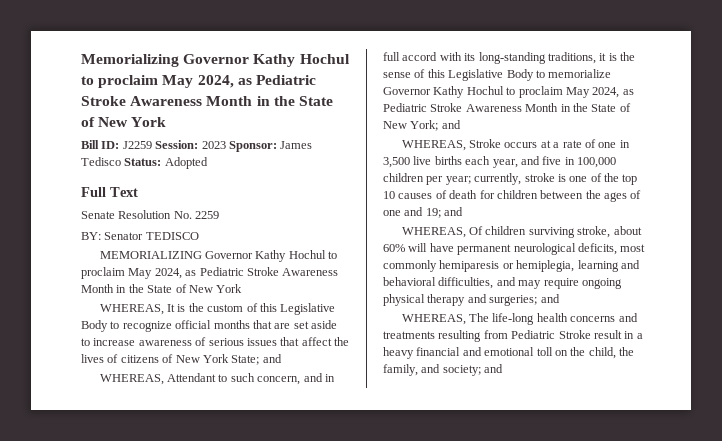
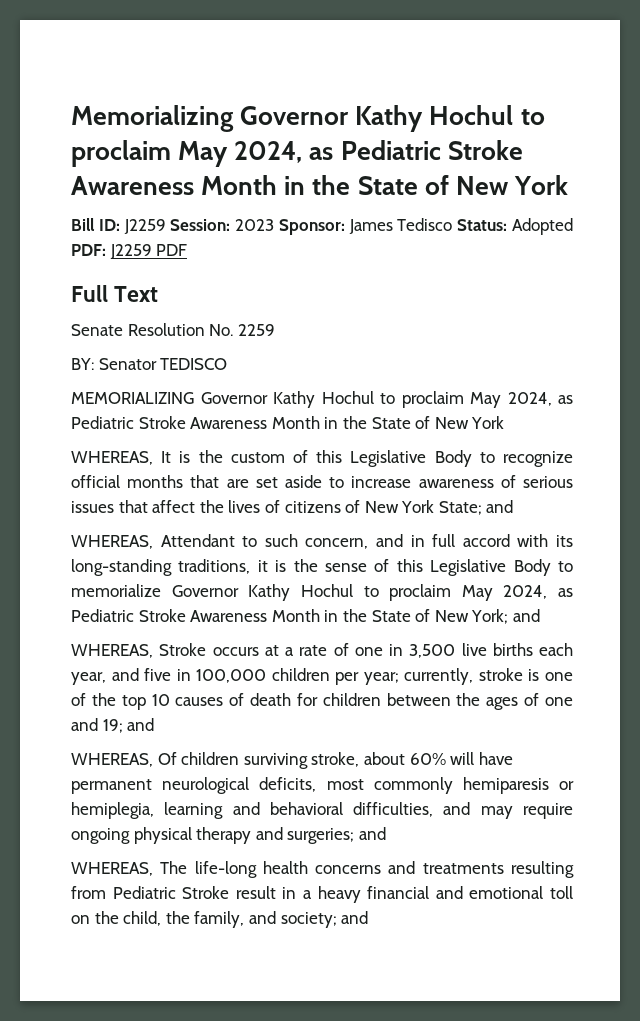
(208, 163) none -> [71,244,188,259] PDF: J2259 PDF

